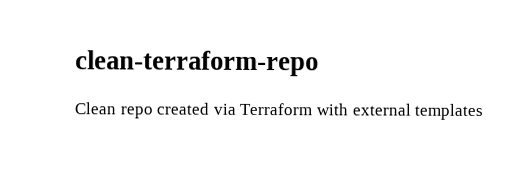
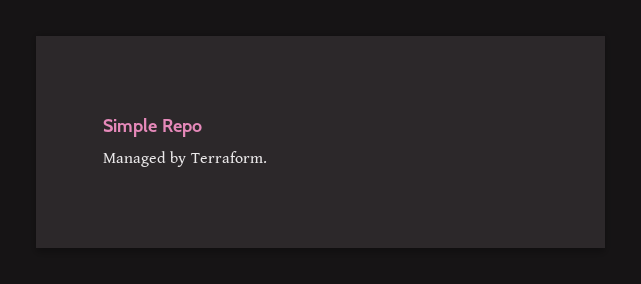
[75,50,319,77] [74,102,484,121] clean-terraform-repo // Clean repo created via Terraform with external templates -> [103,118,202,137] [103,151,267,167] Simple Repo // Managed by Terraform.

